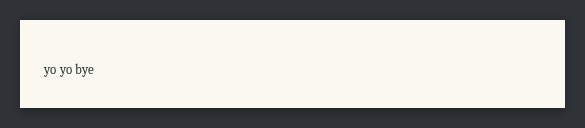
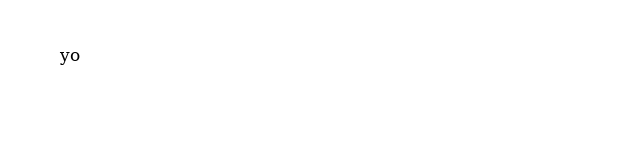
[43,63,95,77] yo yo bye -> [59,52,80,65] yo

